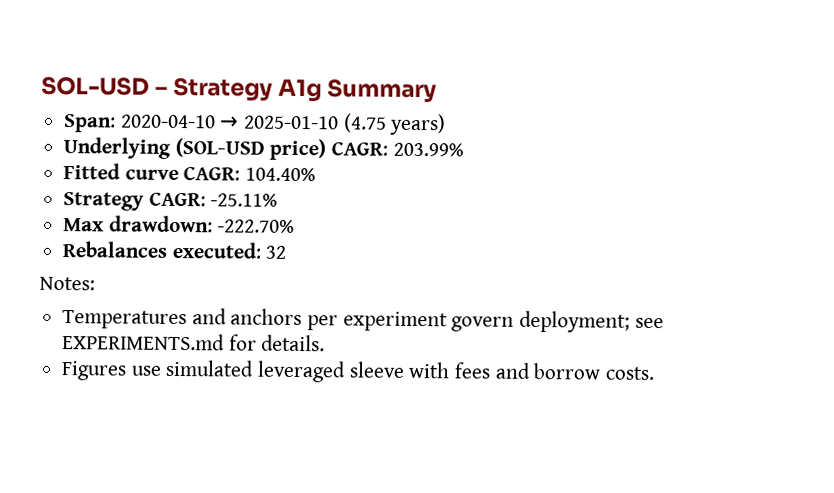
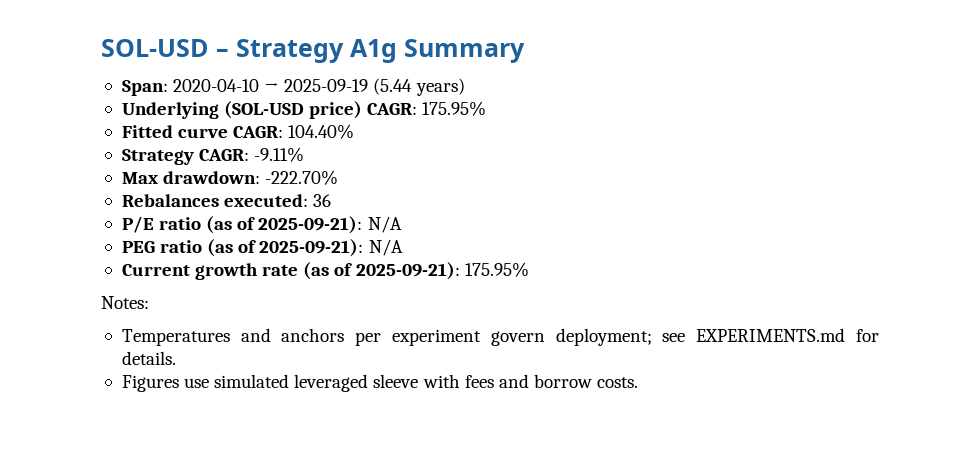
[243,113,387,133] 2025-01-10 (4.75 -> [284,78,413,95] 2025-09-19 (5.44
[392,142,464,157] 203.99% -> [422,101,487,116] 175.95%
[210,193,279,207] -25.11% -> [254,147,305,162] -9.11%
[265,245,288,259] 32 -> [313,194,332,207] [121,216,402,234] [121,239,403,257] [121,262,529,280] 36 // P/E ratio (as of 2025-09-21): N/A // PEG ratio (as of 2025-09-21): N/A // Current growth rate (as of 2025-09-21): 175.95%

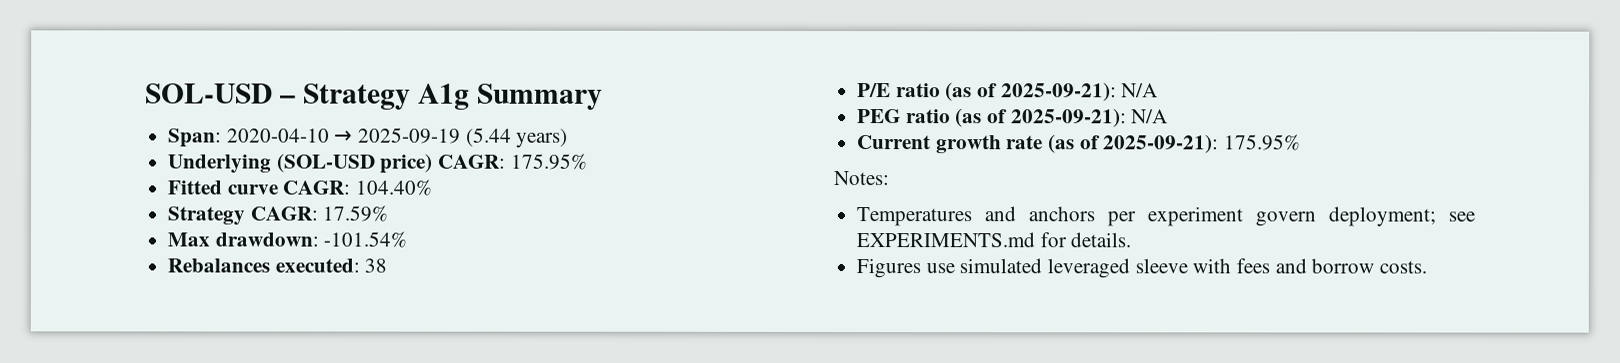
[254,147,305,162] -9.11% -> [322,205,389,222] 17.59%
[265,170,339,185] -222.70% -> [323,231,408,248] -101.54%
[313,194,332,207] 36 -> [364,258,388,273] 38

